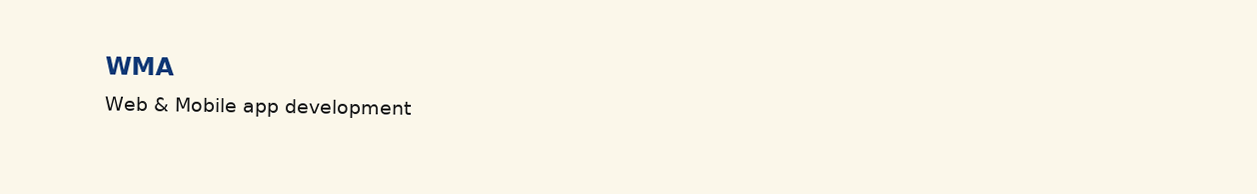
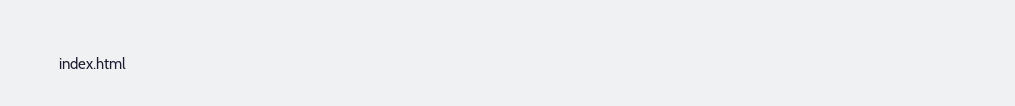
[105,56,175,76] [104,96,411,119] WMA // Web & Mobile app development -> [59,57,126,69] index.html

